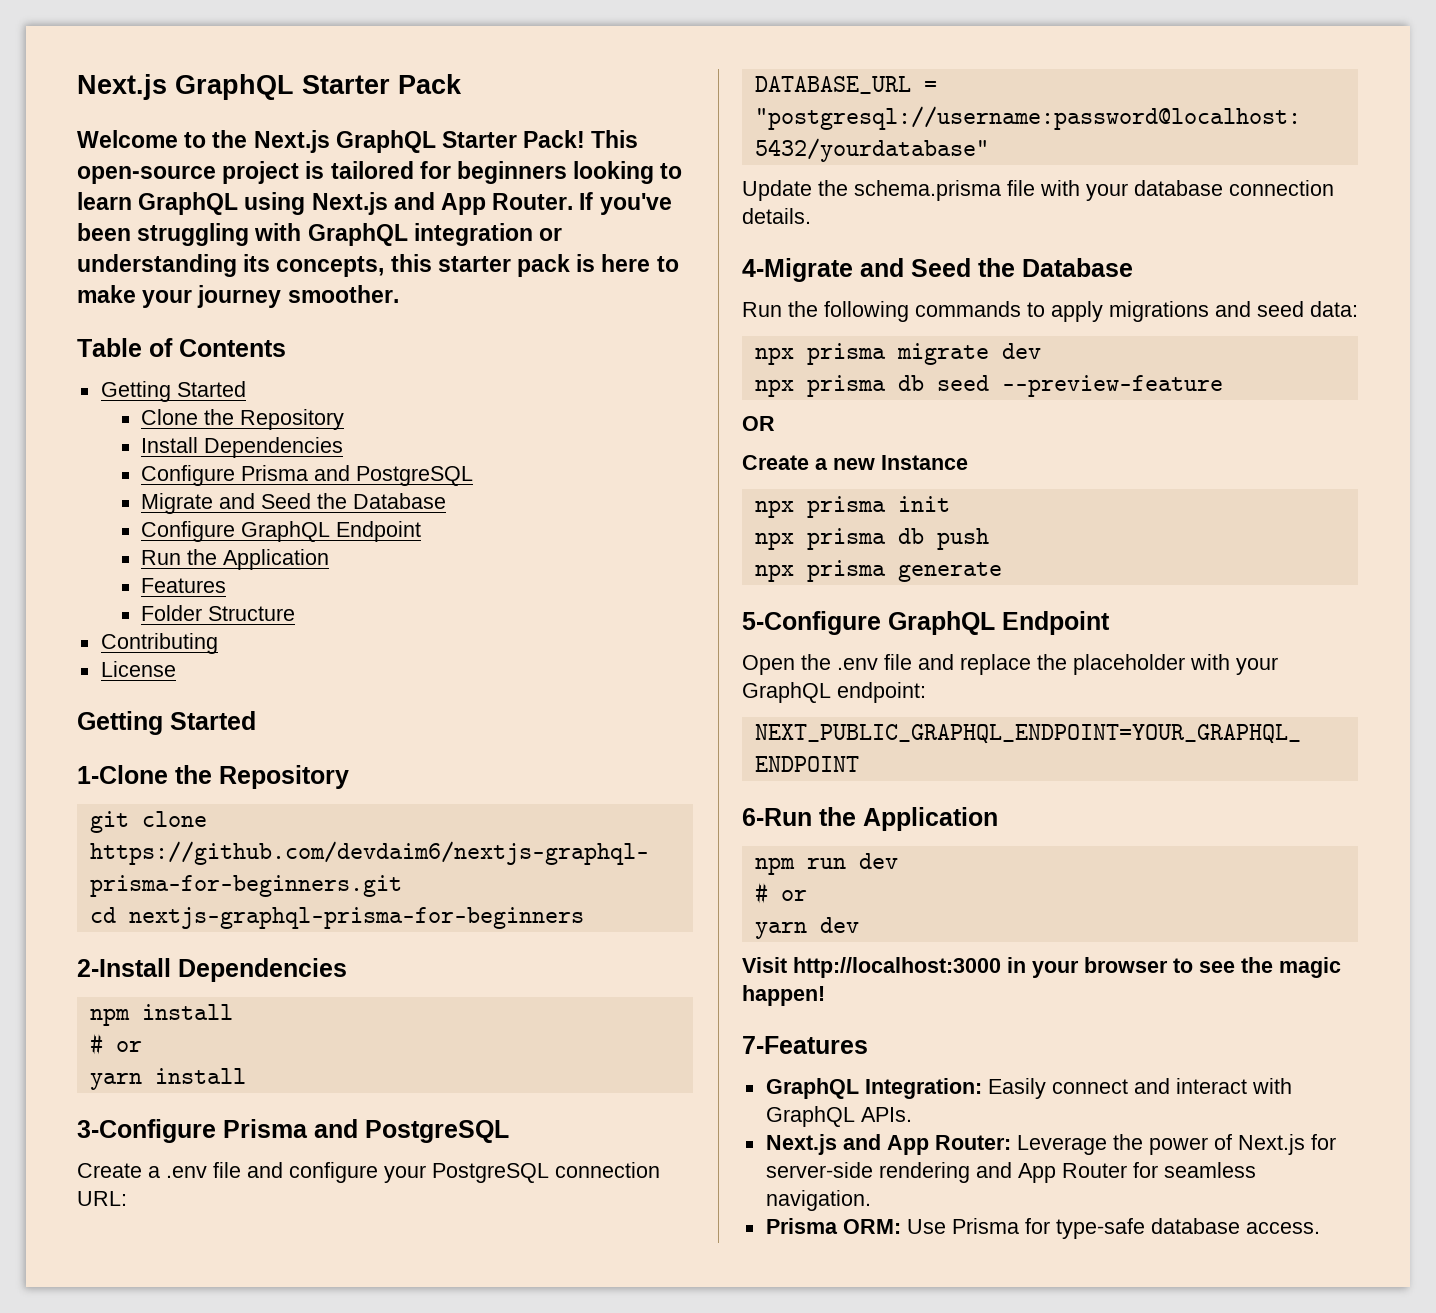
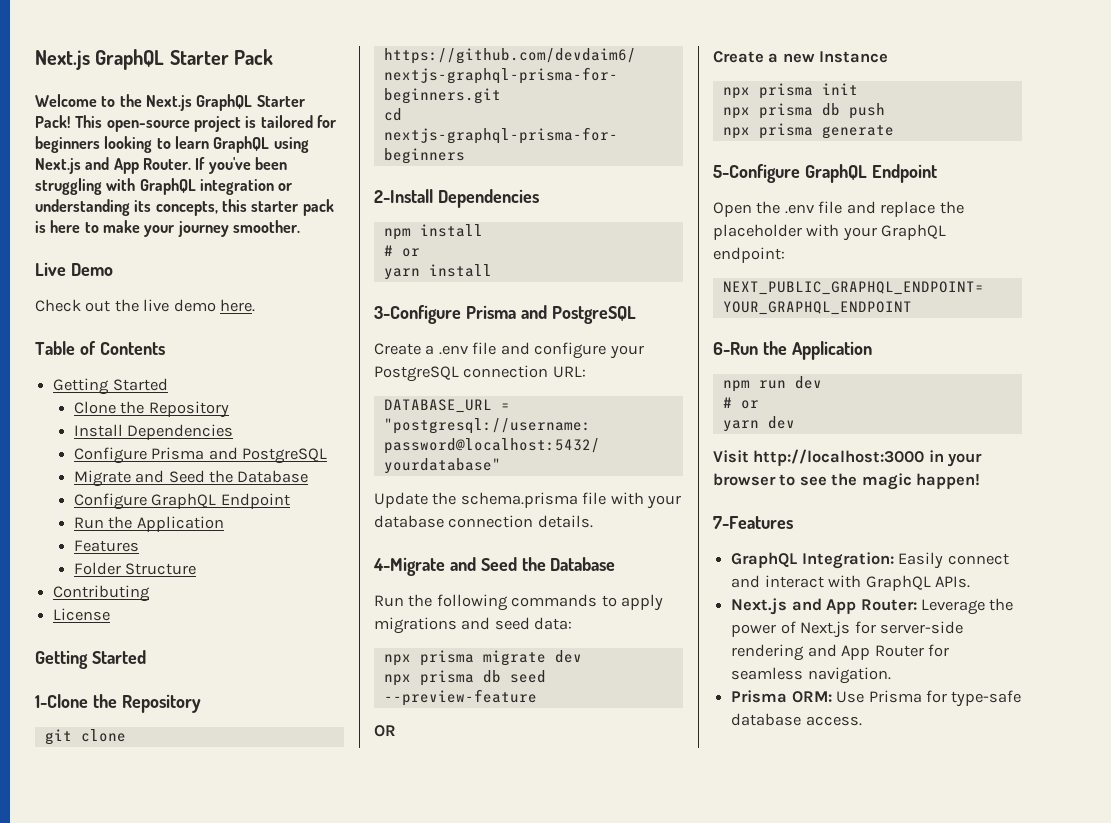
(399, 294) none -> [35,262,113,276] [35,299,256,312] // Live Demo // Check out the live demo here.

